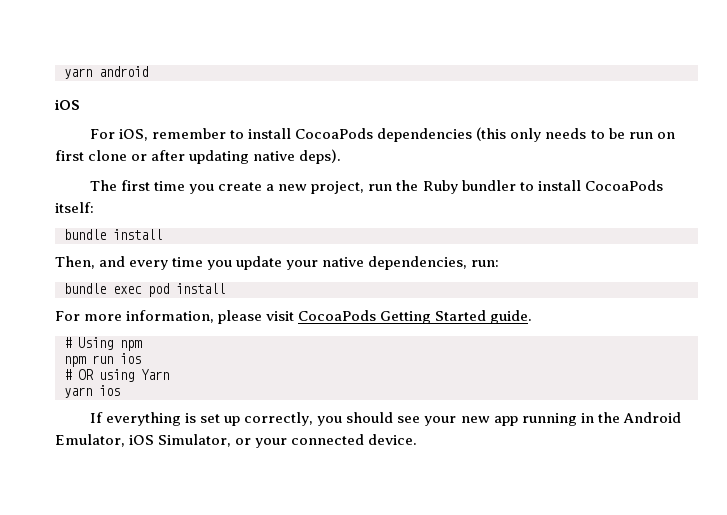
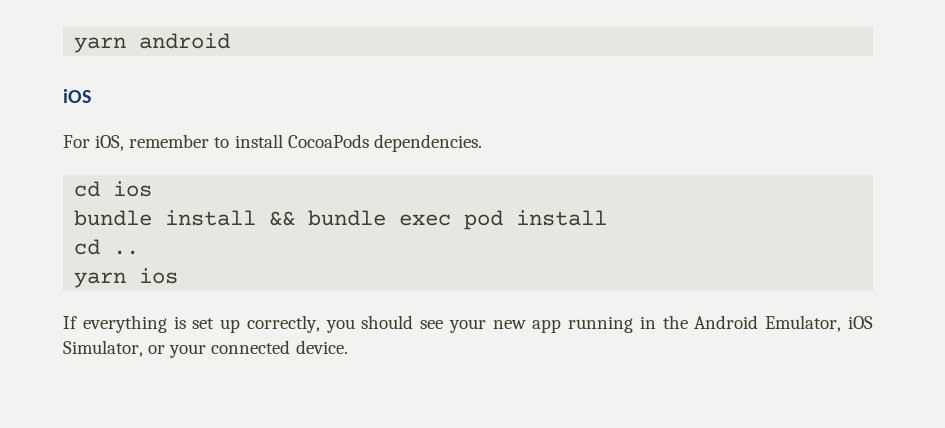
[377,127,675,142] [55,149,342,164] [90,180,663,194] [55,202,94,213] [64,229,162,240] [55,256,500,270] [64,283,225,297] [55,310,533,324] [64,337,142,351] [64,353,141,367] [64,369,169,382] dependencies (this only needs to be run on first clone or after updating native deps). // The first time you create a new project, run the Ruby bundler to install CocoaPods itself: // bundle install // Then, and every time you update your native dependencies, run: // bundle exec pod install // For more information, please visit CocoaPods Getting Started guide. // # Using npm // npm run ios // # OR using Yarn -> [373,134,482,152] [74,181,153,197] [74,210,608,230] [74,239,140,255] dependencies. // cd ios // bundle install && bundle exec pod install // cd ..

